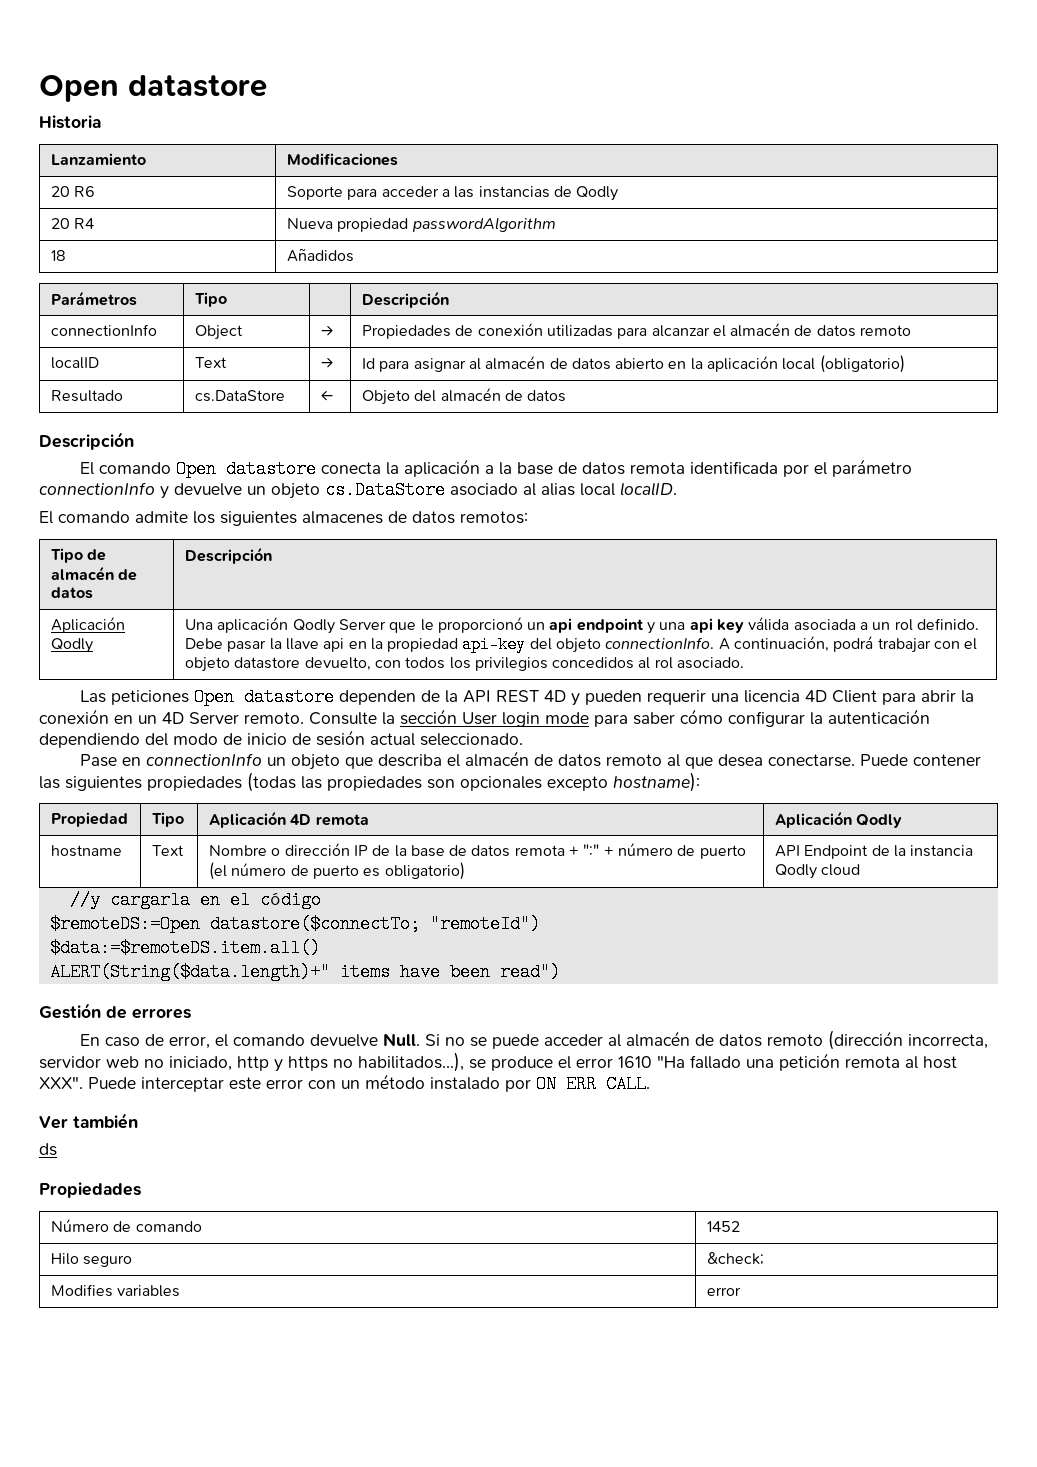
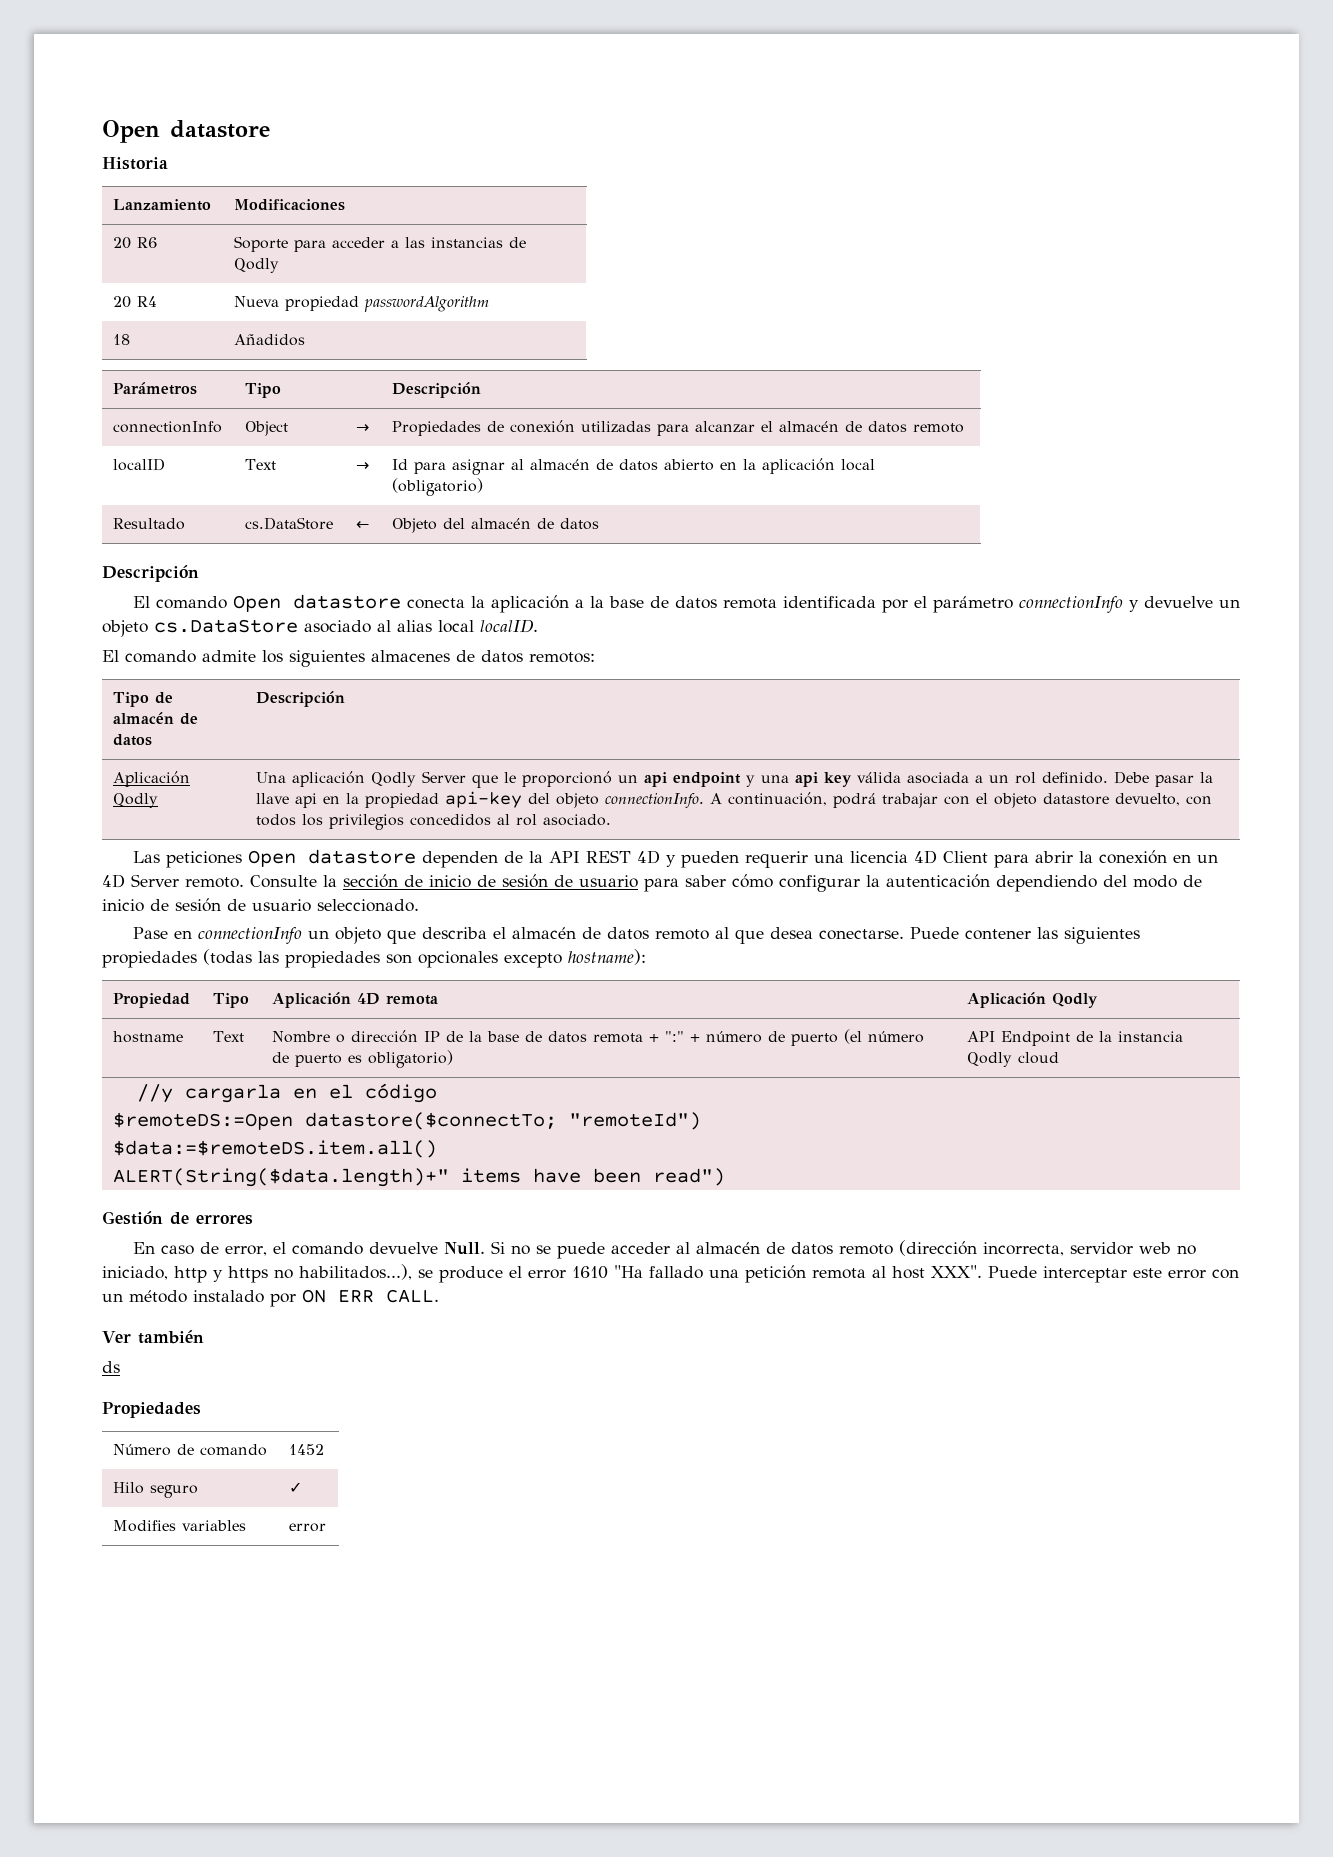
[462,712,589,727] User login mode -> [404,874,638,888] de inicio de sesión de usuario
[370,733,415,746] actual -> [227,899,311,912] de usuario
[706,1252,764,1265] &check; -> [289,1482,303,1493] ✓

